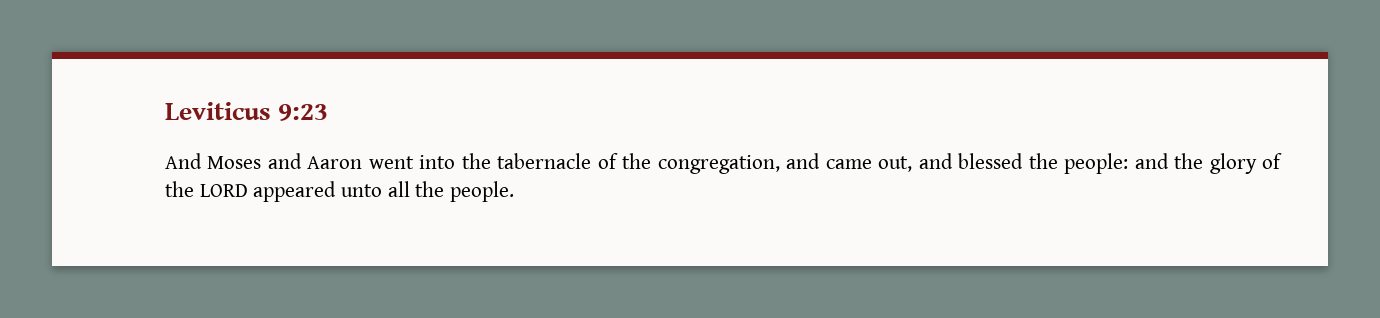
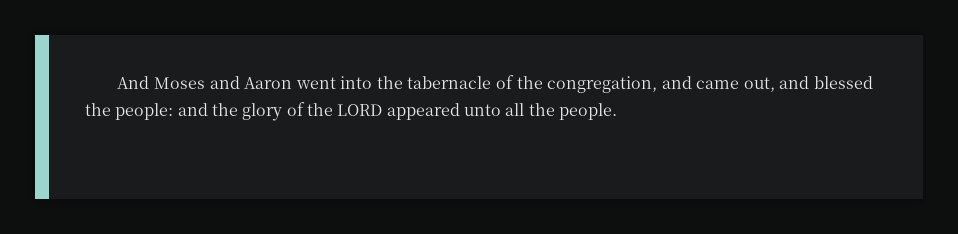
[165,102,329,121] Leviticus 9:23 // -> (117, 82) none

